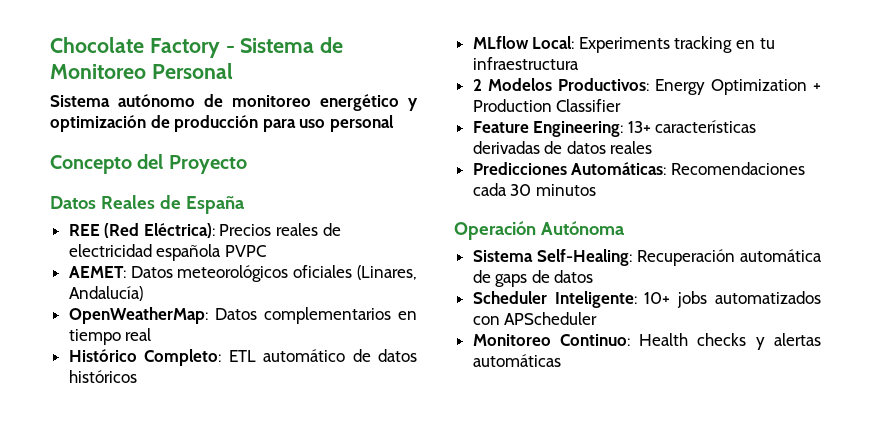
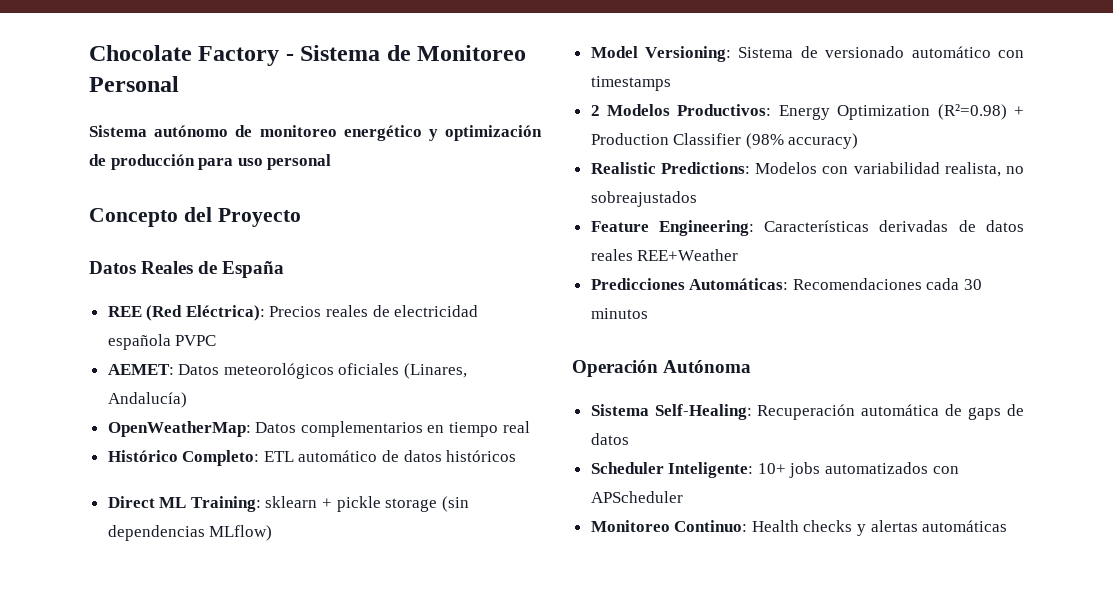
[472,36,775,53] [472,57,579,70] MLflow Local: Experiments tracking en tu infraestructura -> [107,496,469,512] [107,525,273,541] [590,46,1024,62] [590,76,671,91] Direct ML Training: sklearn + pickle storage (sin dependencias MLflow) // Model Versioning: Sistema de versionado automático con timestamps
(807, 87) none -> [937,104,1007,120] (R²=0.98)
(622, 105) none -> [745,133,859,149] [590,162,1024,177] [590,191,697,207] (98% accuracy) // Realistic Predictions: Modelos con variabilidad realista, no sobreajustados
[627,120,757,133] 13+ características -> [764,220,870,232] Características
(653, 147) none -> [637,249,739,261] REE+Weather

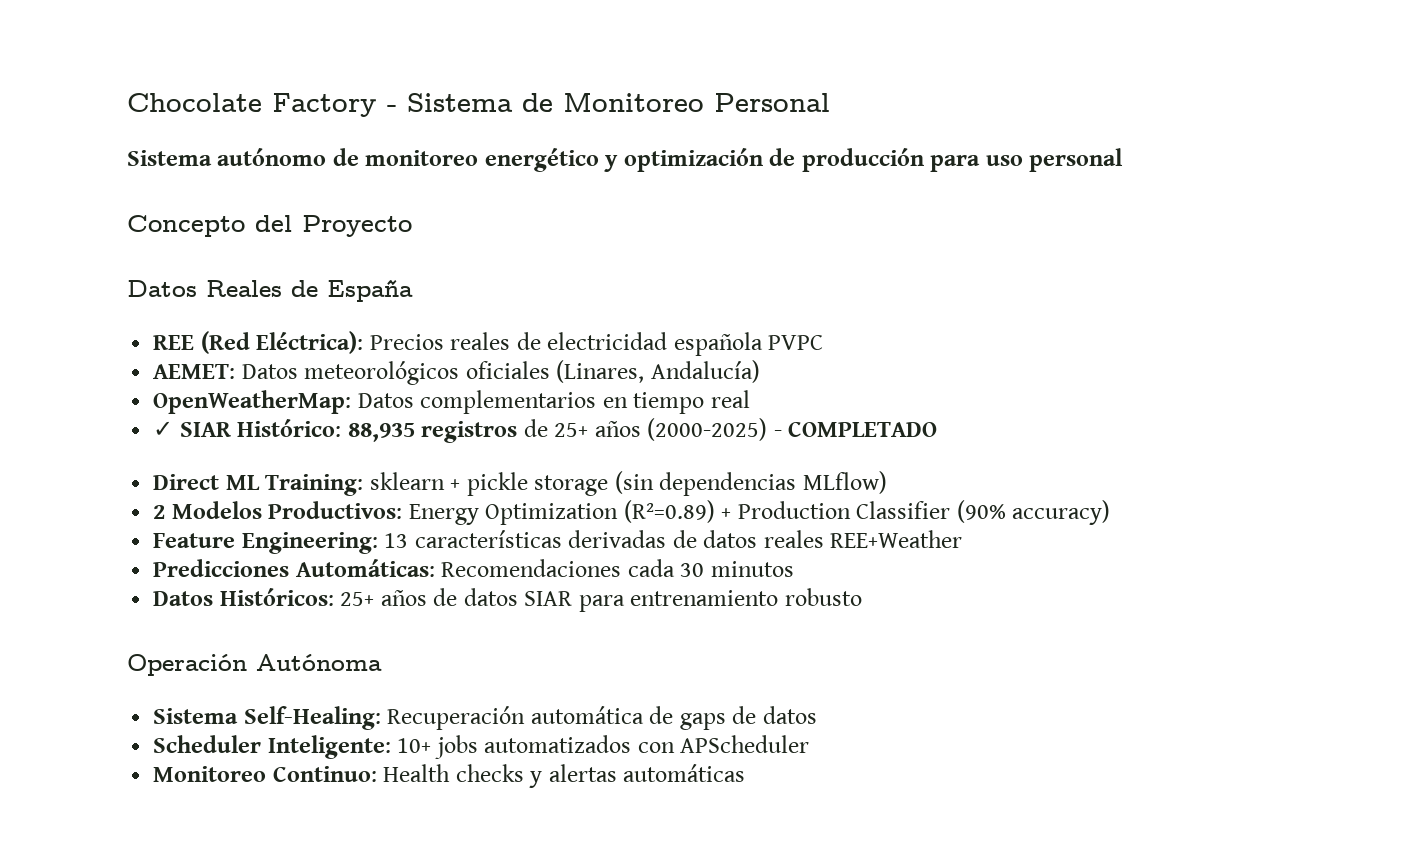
[107,450,517,466] Histórico Completo: ETL automático de datos históricos -> [153,418,938,443] ✓ SIAR Histórico: 88,935 registros de 25+ años (2000-2025) - COMPLETADO
[590,46,1024,62] [590,76,671,91] // Model Versioning: Sistema de versionado automático con timestamps -> (887, 482) none
[937,104,1007,120] (R²=0.98) -> [623,500,715,523] (R²=0.89)
[745,133,784,149] (98% -> [956,500,1006,523] (90%
[590,162,1024,177] [590,191,697,207] // Realistic Predictions: Modelos con variabilidad realista, no sobreajustados -> (1111, 512) none
[764,220,870,232] Características -> [384,530,562,548] 13 características
(648, 313) none -> [153,588,862,612] // Datos Históricos: 25+ años de datos SIAR para entrenamiento robusto

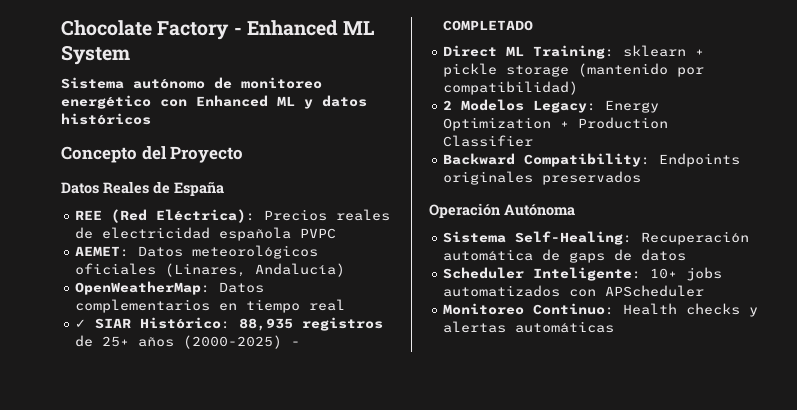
[407,93,830,112] Sistema de Monitoreo Personal -> [246,20,375,36] [61,45,130,65] Enhanced ML System
[604,148,1124,172] y optimización de producción para uso personal -> [160,95,367,109] [61,113,151,125] con Enhanced ML y datos históricos
[614,471,887,496] (sin dependencias MLflow) -> [578,63,705,77] [443,81,579,95] (mantenido por compatibilidad)
[268,501,403,519] Productivos: -> [533,100,597,113] Legacy:
[623,500,715,523] (R²=0.89) -> (552, 124) none
[956,500,1111,525] [153,530,963,554] [153,559,794,577] [153,588,862,612] (90% accuracy) // Feature Engineering: 13 características derivadas de datos reales REE+Weather // Predicciones Automáticas: Recomendaciones cada 30 minutos // Datos Históricos: 25+ años de datos SIAR para entrenamiento robusto -> [443,153,741,167] [443,171,642,185] // Backward Compatibility: Endpoints originales preservados

